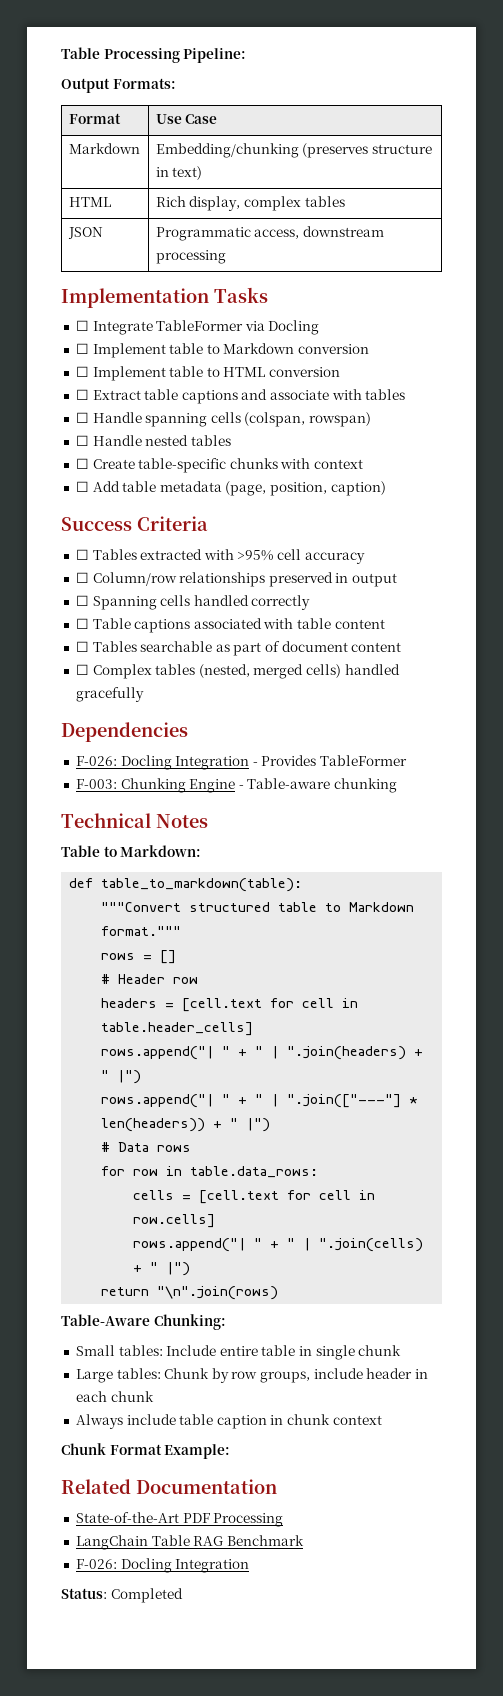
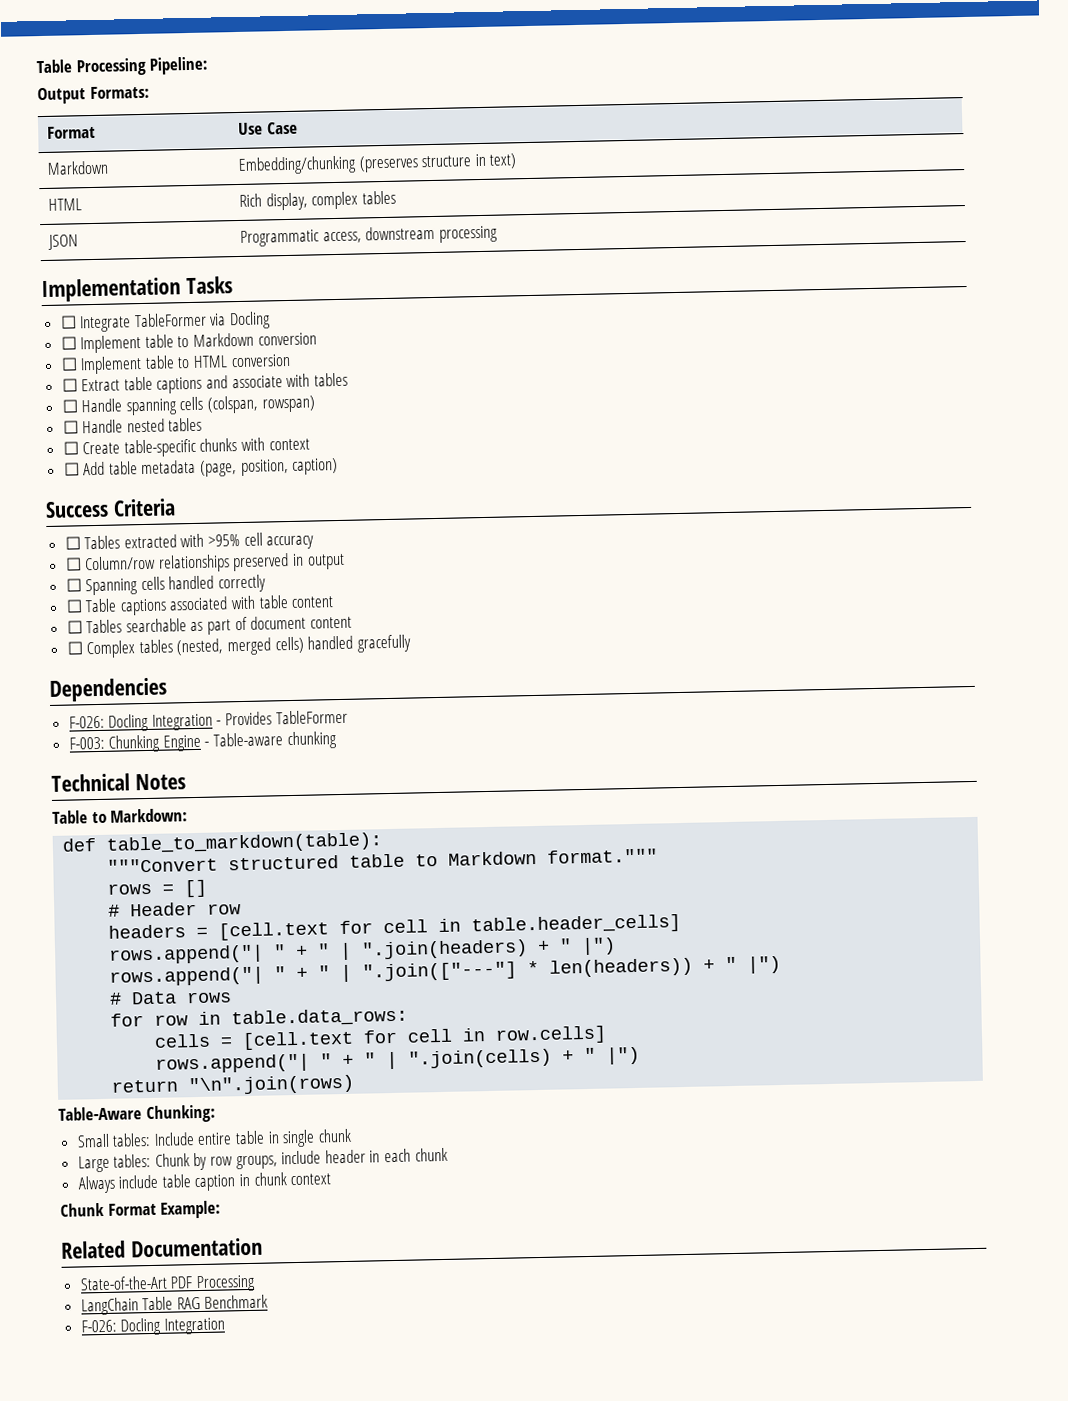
[61,1588,183,1603] // Status: Completed -> (225, 1326) none

